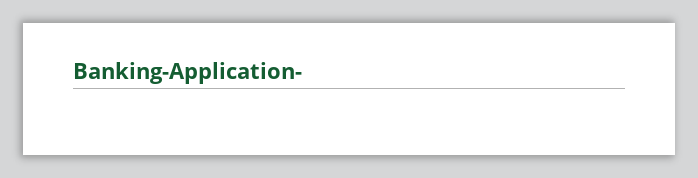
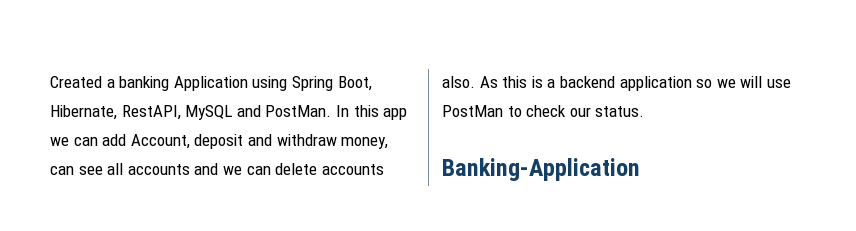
[73,62,302,84] Banking-Application- -> [50,76,372,91] [50,105,408,120] [50,134,389,149] [50,163,384,175] [442,76,791,91] [442,105,645,117] [442,158,640,181] Created a banking Application using Spring Boot, Hibernate, RestAPI, MySQL and PostMan. In this app we can add Account, deposit and withdraw money, can see all accounts and we can delete accounts also. As this is a backend application so we will use PostMan to check our status. // Banking-Application

